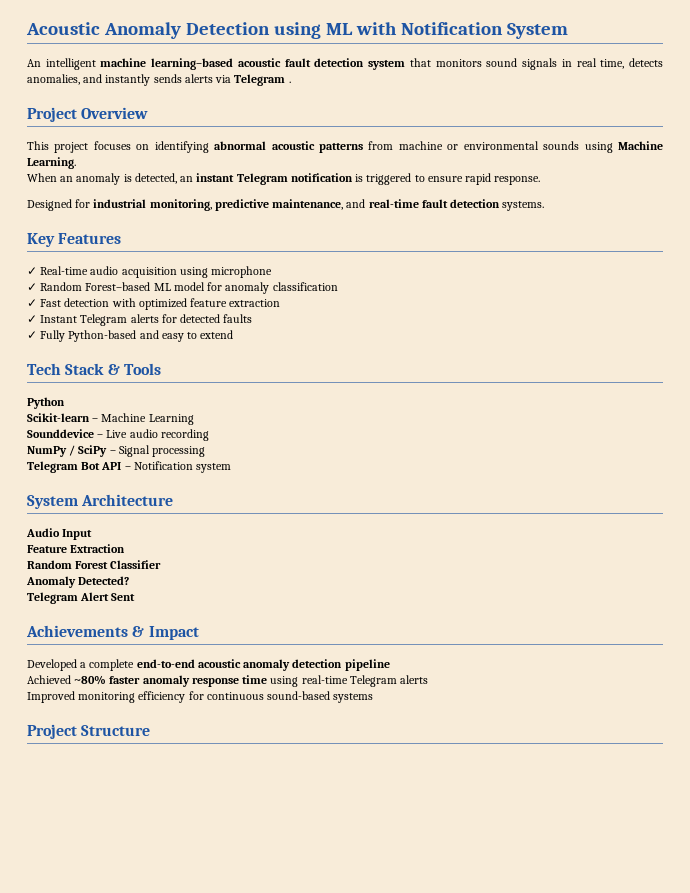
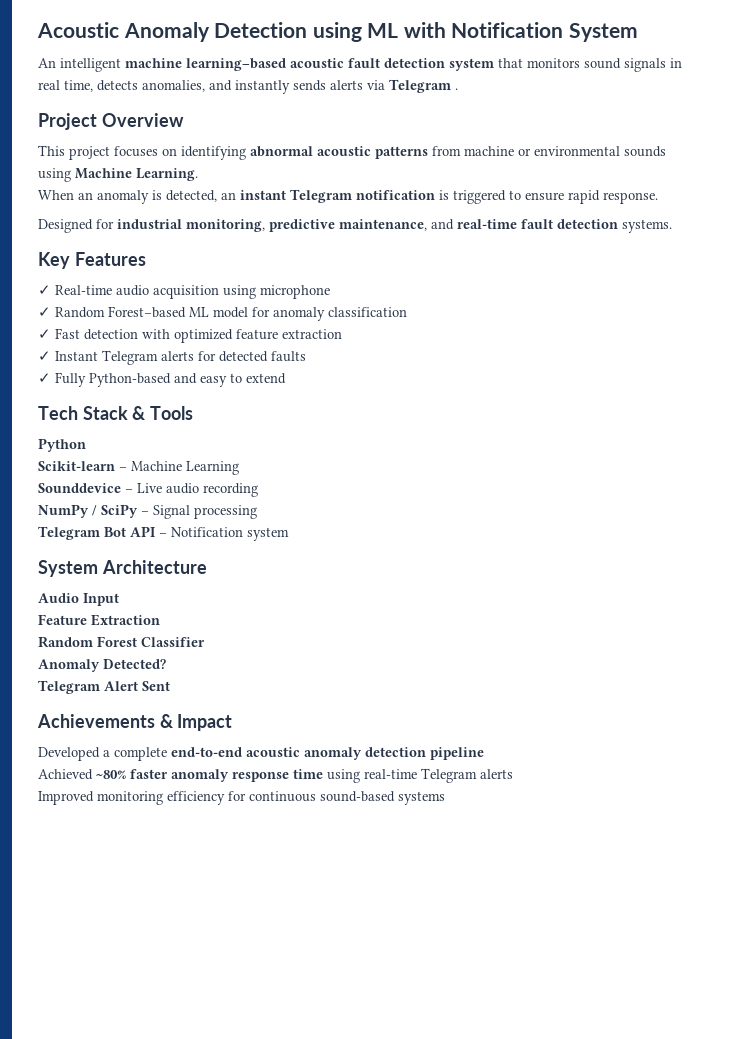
[27,724,151,739] // Project Structure -> (445, 798) none

